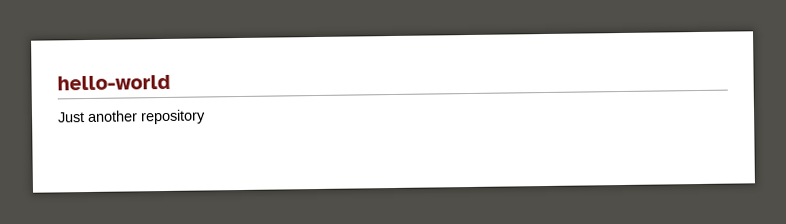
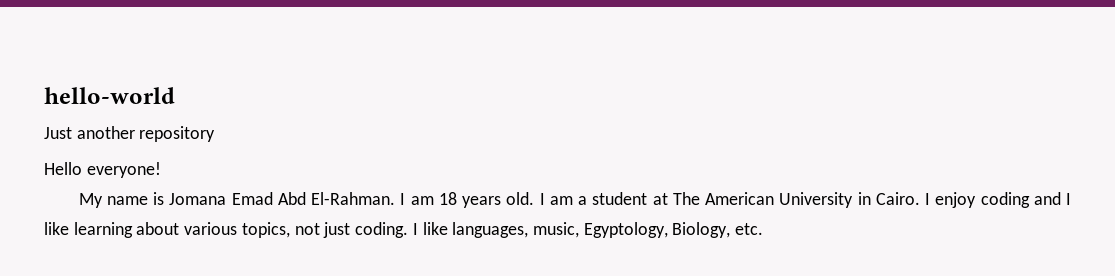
(206, 117) none -> [44,162,161,178] [78,192,1072,208] [44,222,764,238] // Hello everyone! // My name is Jomana Emad Abd El-Rahman. I am 18 years old. I am a student at The American University in Cairo. I enjoy coding and I like learning about various topics, not just coding. I like languages, music, Egyptology, Biology, etc.

